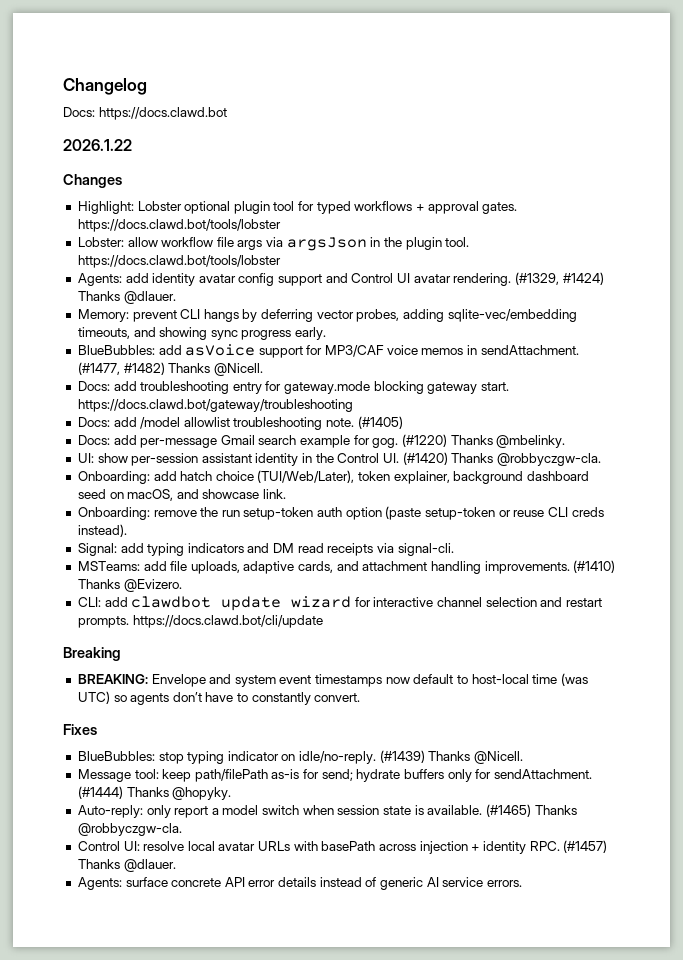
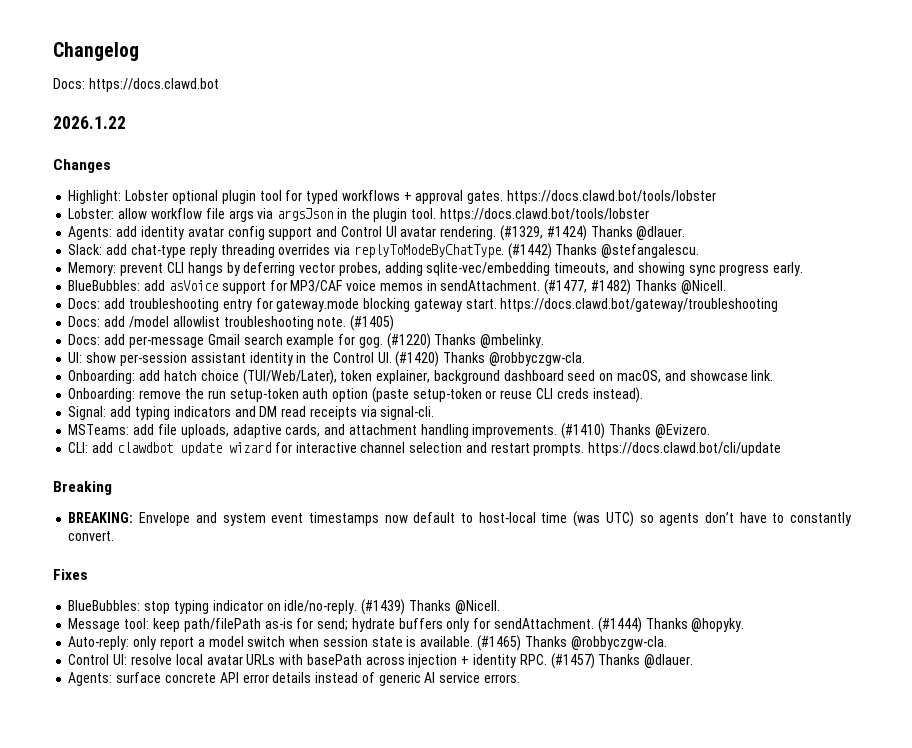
(176, 297) none -> [68,243,700,259] // Slack: add chat-type reply threading overrides via replyToModeByChatType. (#1442) Thanks @stefangalescu.

